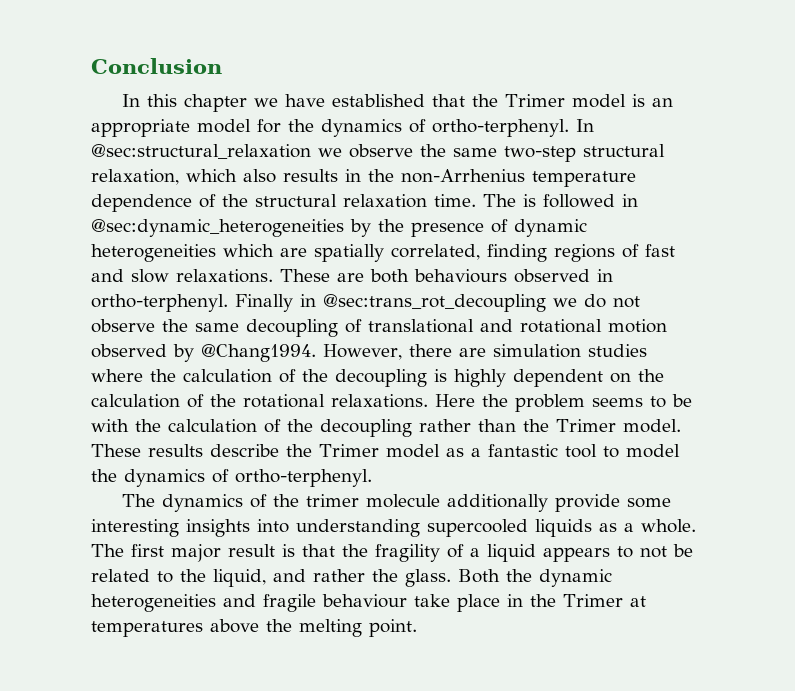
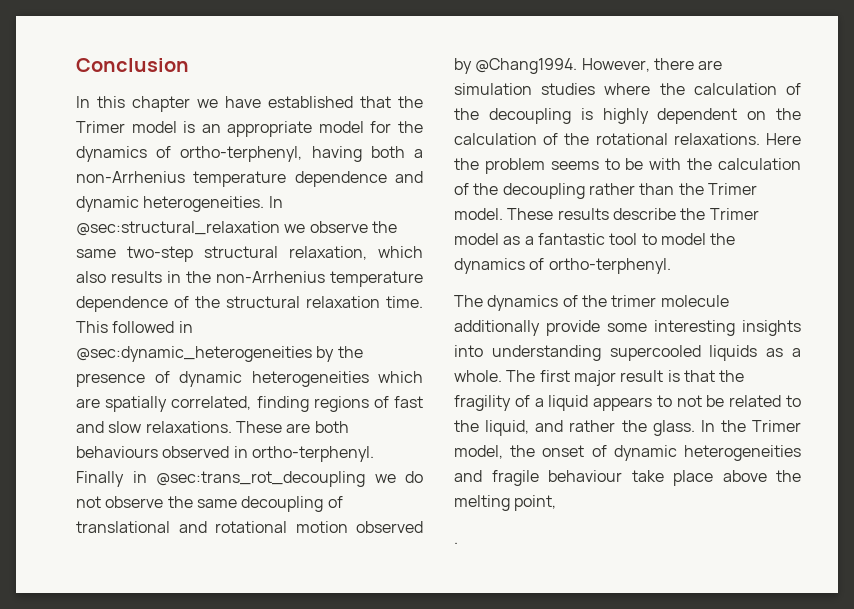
[432,119,569,137] ortho-terphenyl. -> [180,146,423,162] [76,171,423,187] [76,196,265,212] ortho-terphenyl, having both a non-Arrhenius temperature dependence and dynamic heterogeneities.
[483,194,536,207] The is -> [76,321,108,333] This
[458,569,532,583] Both the -> [700,420,801,432] [454,445,607,459] In the Trimer model, the onset of
[507,594,646,607] [91,621,203,637] in the Trimer at temperatures -> (713, 478) none
[369,619,417,637] point. -> [514,495,557,511] [454,542,458,544] point, // .

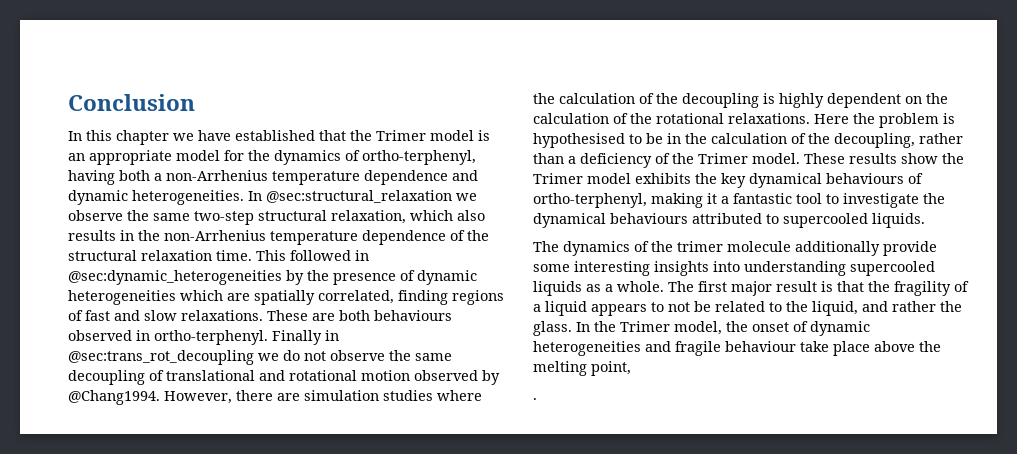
[550,161,599,170] seems -> [943,113,955,124] [533,133,625,148] is hypothesised
[649,158,801,170] [454,183,585,199] with the calculation of the decoupling -> [667,133,915,148] in the calculation of the decoupling,
(675, 189) none -> [568,153,670,168] a deficiency of
[612,208,759,220] [454,233,736,245] [454,258,671,274] describe the Trimer model as a fantastic tool to model the dynamics of ortho-terphenyl. -> [901,153,964,164] [533,173,923,188] [533,193,945,208] [533,213,925,228] show the Trimer model exhibits the key dynamical behaviours of ortho-terphenyl, making it a fantastic tool to investigate the dynamical behaviours attributed to supercooled liquids.

